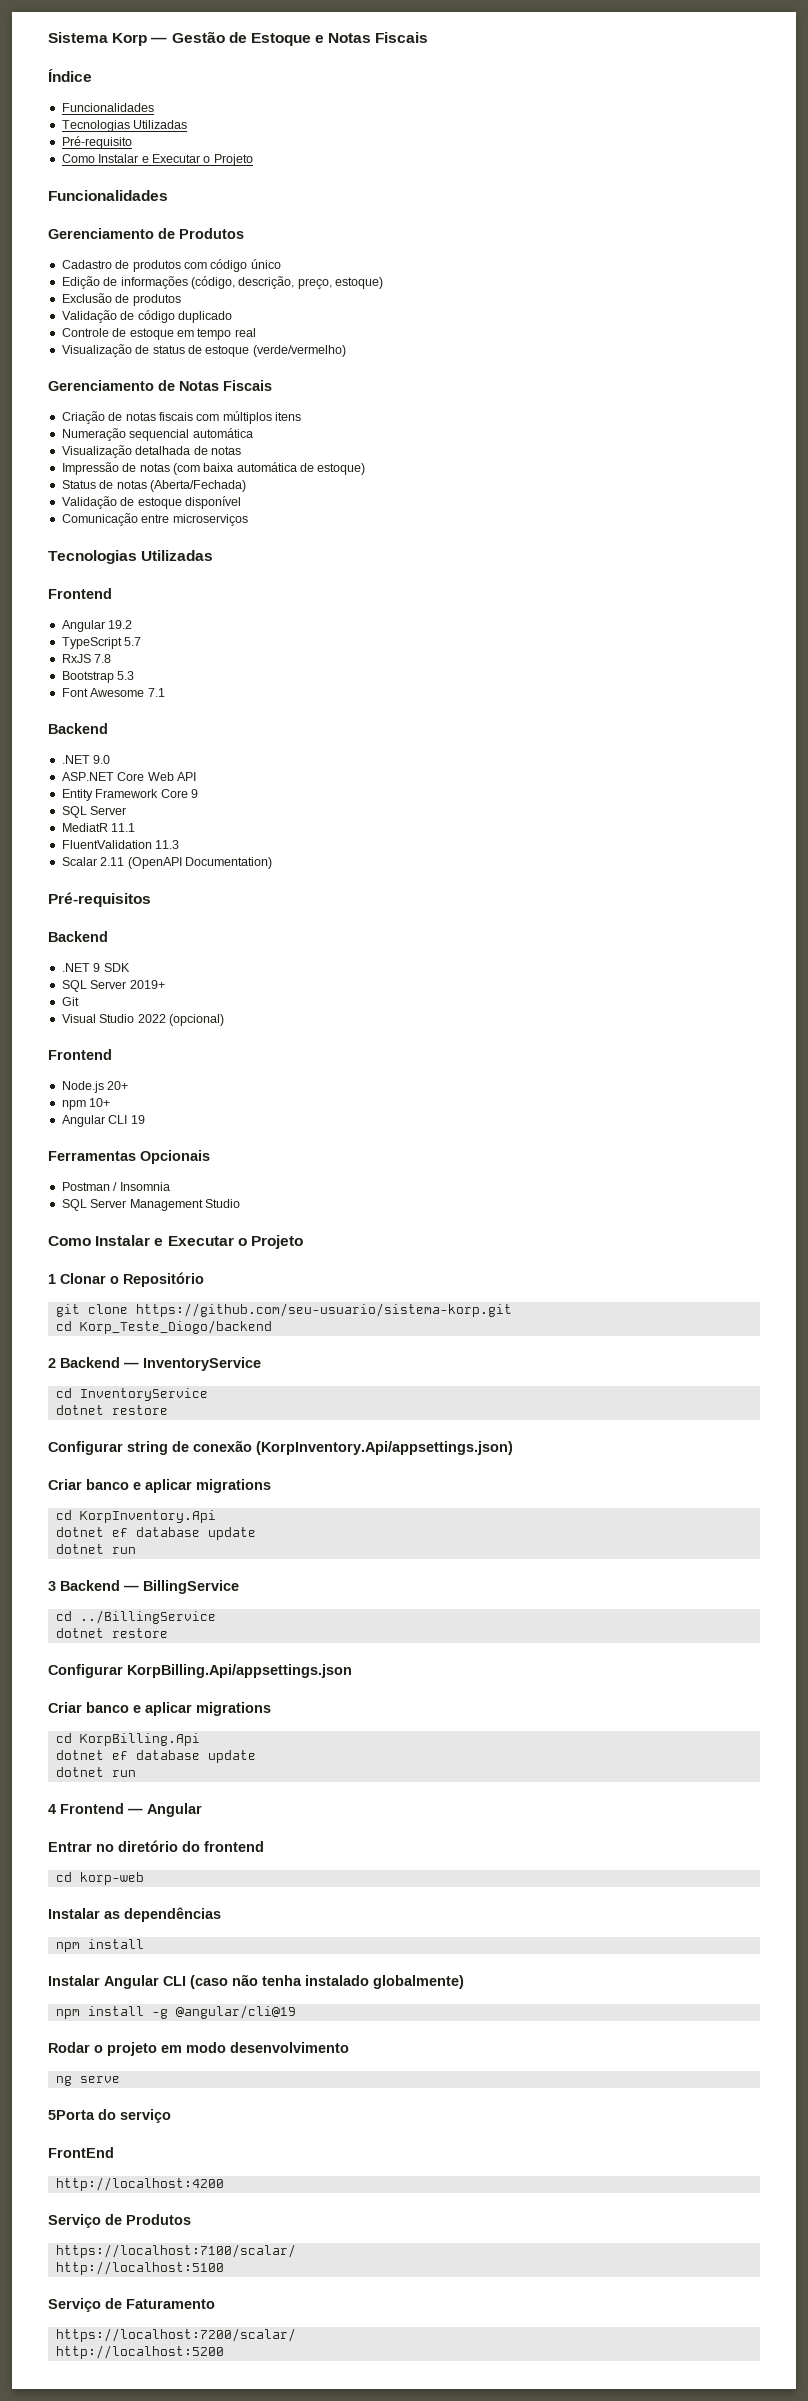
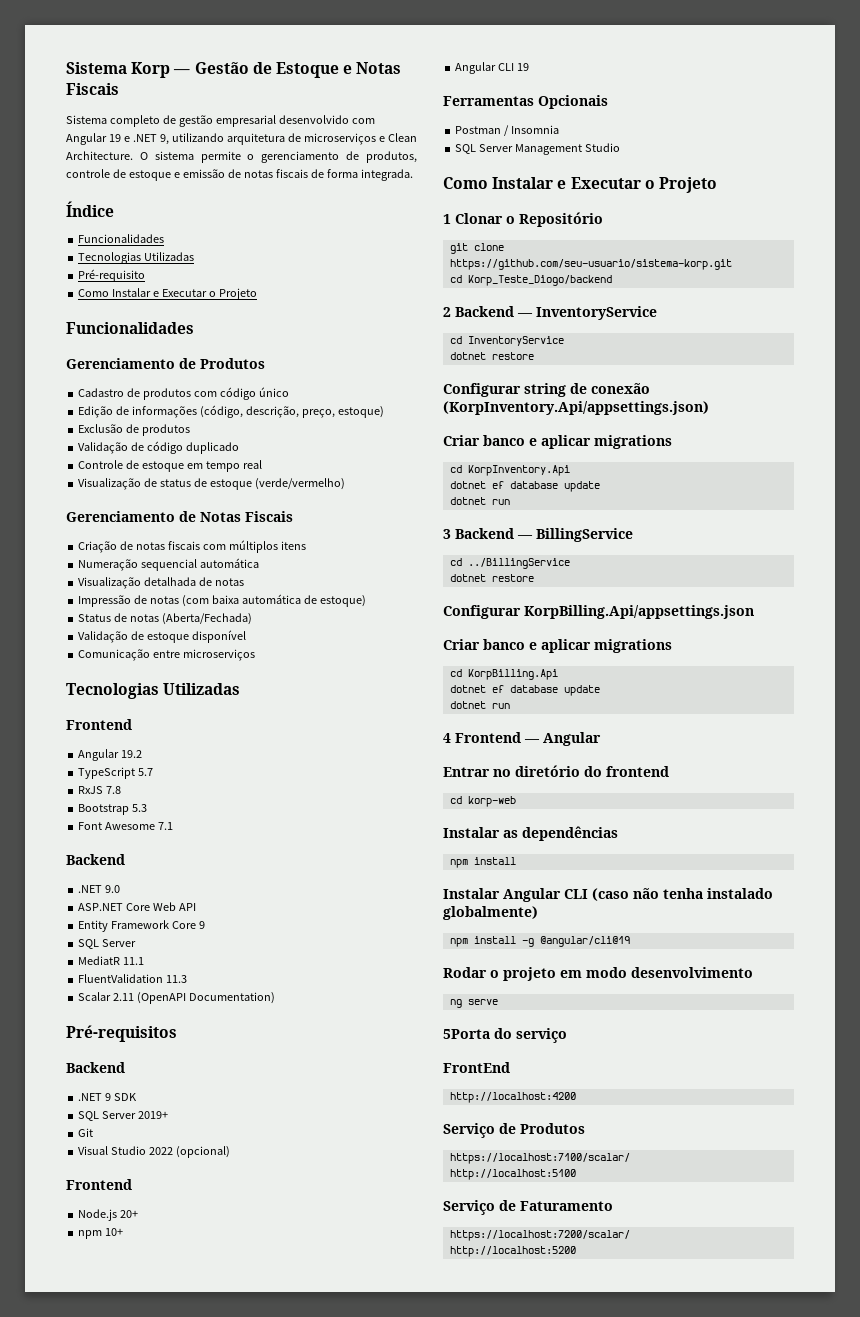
(429, 37) none -> [66,115,375,127] [66,133,417,145] [66,151,417,163] [66,169,413,181] // Sistema completo de gestão empresarial desenvolvido com Angular 19 e .NET 9, utilizando arquitetura de microserviços e Clean Architecture. O sistema permite o gerenciamento de produtos, controle de estoque e emissão de notas fiscais de forma integrada.

